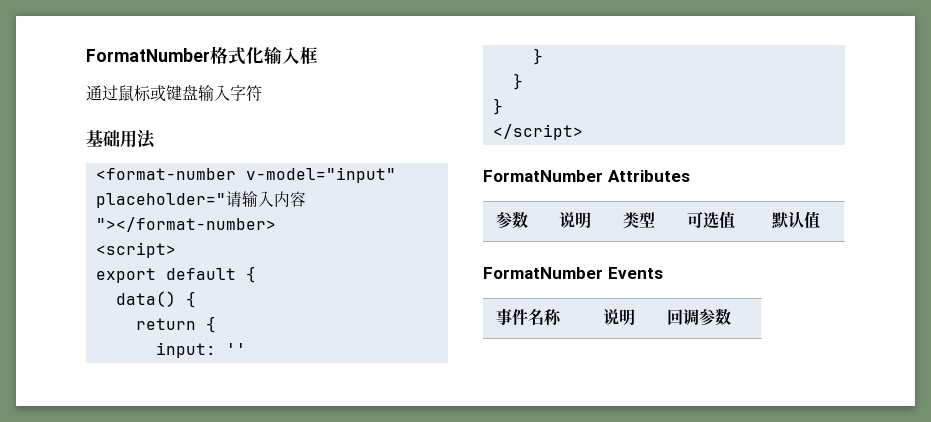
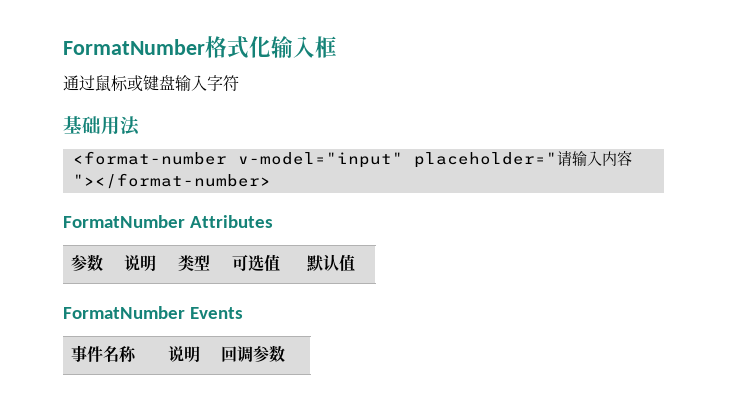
[95,242,176,258] [95,266,256,283] [115,291,196,308] [135,316,216,333] [155,342,246,358] [532,48,543,65] [512,73,523,90] [492,98,503,115] [492,124,583,140] // <script> // export default { // data() { // return { // input: '' // } // } // } // </script> -> (271, 181) none

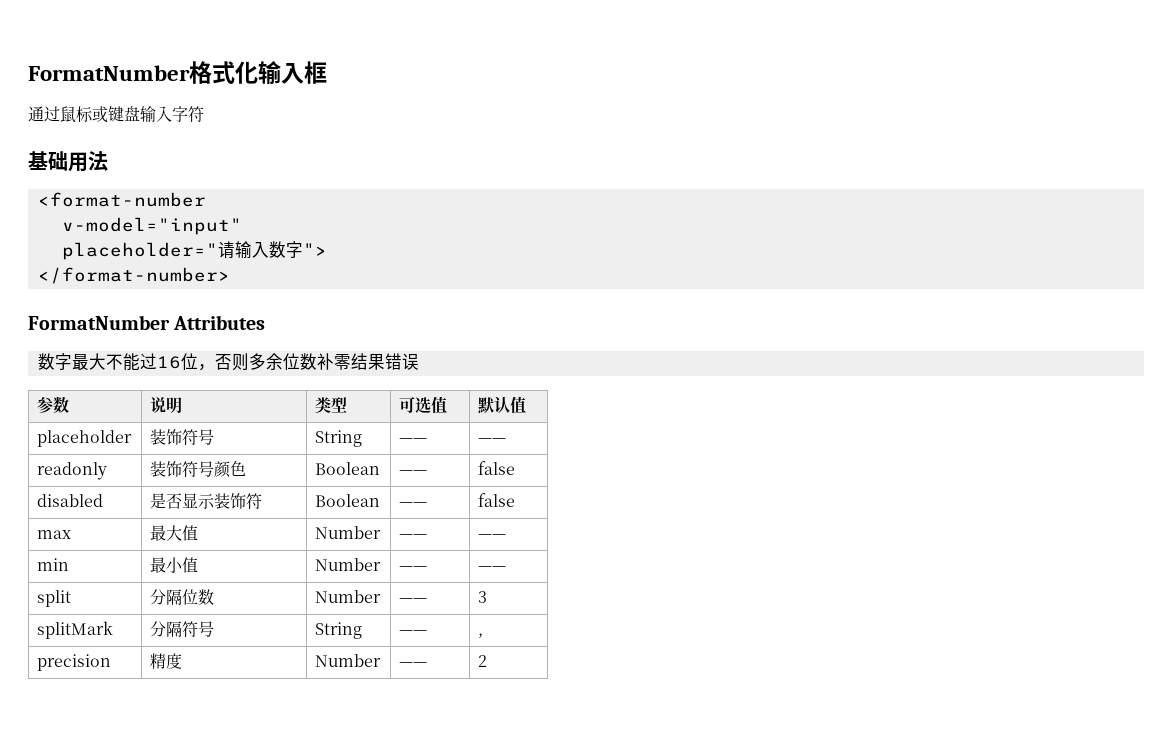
(227, 158) none -> (206, 199) //
(403, 160) none -> (242, 226) //
[601,150,632,166] [72,173,271,189] 内容"></format-number> -> [268,241,327,258] [37,267,230,284] 数字"> // </format-number>
(273, 221) none -> [37,353,419,371] // 数字最大不能过16位，否则多余位数补零结果错误
[63,306,243,319] [70,345,137,363] [167,346,200,362] [220,345,285,363] // FormatNumber Events // 事件名称 | 说明 | 回调参数 -> [37,430,133,447] [150,429,215,445] [315,430,363,447] [399,438,428,443] [478,438,507,443] [37,462,108,480] [150,461,247,478] [315,462,381,475] [399,470,428,475] [478,461,516,475] [37,494,104,507] [150,493,263,509] [315,494,381,507] [399,502,428,507] [478,493,516,507] [37,530,72,539] [150,525,199,541] [315,526,382,539] [399,534,428,539] [478,534,507,539] [37,558,70,571] [150,557,199,573] [315,558,382,571] [399,566,428,571] [478,566,507,571] [37,590,72,607] [150,589,215,605] [315,590,382,603] [399,598,428,603] [478,591,488,603] [37,621,114,639] [150,621,215,637] [315,622,363,639] [399,630,428,635] [478,633,484,638] [37,654,112,671] [150,653,183,669] [315,654,382,667] [399,662,428,667] [478,655,488,667] // placeholder | 装饰符号 | String | —— | —— // readonly | 装饰符号颜色 | Boolean | —— | false // disabled | 是否显示装饰符 | Boolean | —— | false // max | 最大值 | Number | —— | —— // min | 最小值 | Number | —— | —— // split | 分隔位数 | Number | —— | 3 // splitMark | 分隔符号 | String | —— | , // precision | 精度 | Number | —— | 2

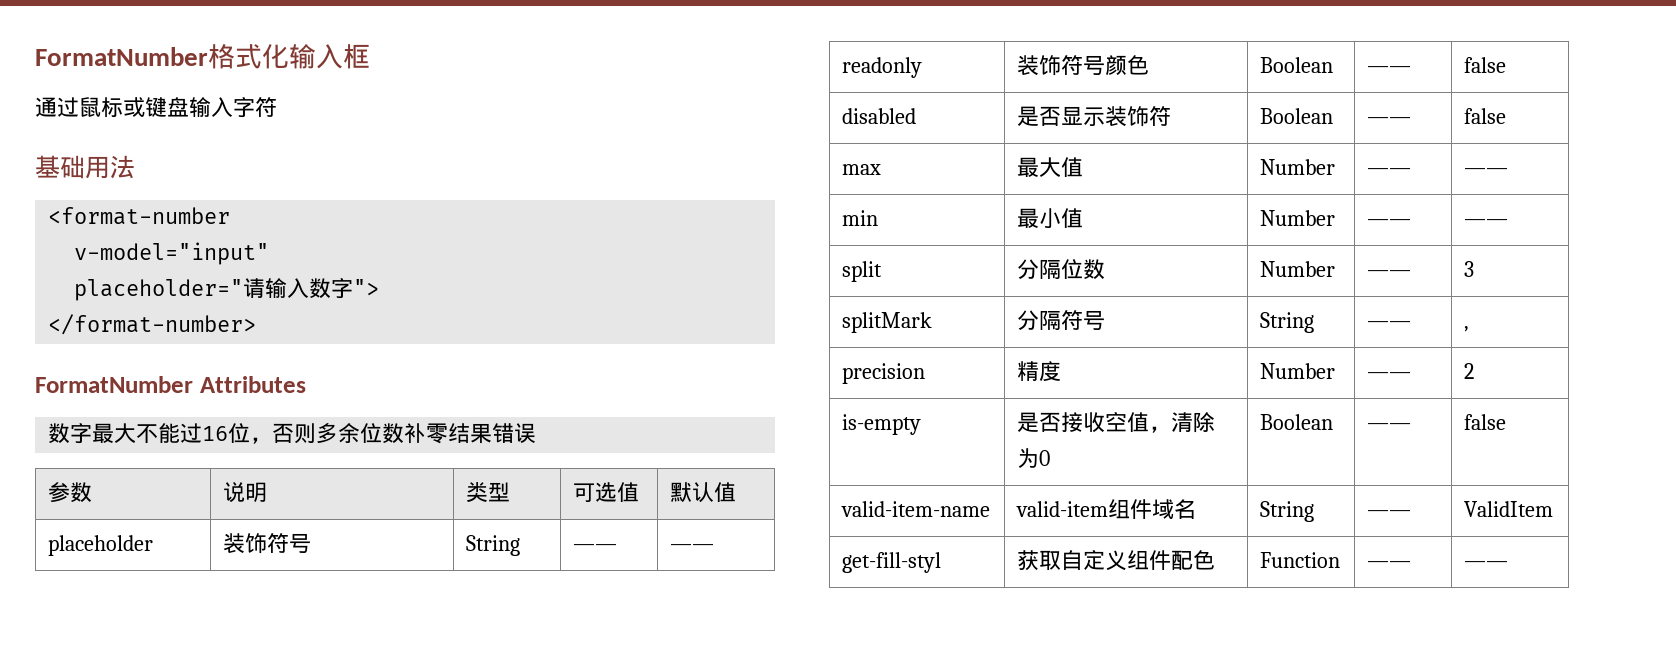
(488, 661) none -> [842,414,922,435] [1017,412,1216,433] [1017,448,1051,468] [1260,414,1334,430] [1367,423,1412,430] [1464,414,1507,430] [841,501,991,517] [1016,499,1197,520] [1260,501,1315,522] [1367,510,1412,517] [1464,501,1554,517] [842,552,942,573] [1017,550,1216,571] [1260,552,1341,568] [1367,561,1412,568] [1464,561,1509,568] // is-empty | 是否接收空值，清除为0 | Boolean | —— | false // valid-item-name | valid-item组件域名 | String | —— | ValidItem // get-fill-styl | 获取自定义组件配色 | Function | —— | ——

